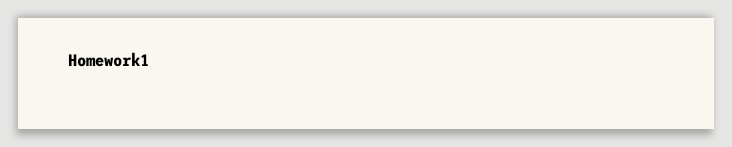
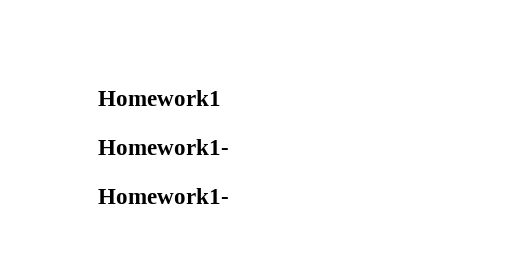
(149, 59) none -> [98,139,229,155] [98,188,229,204] // Homework1- // Homework1-

